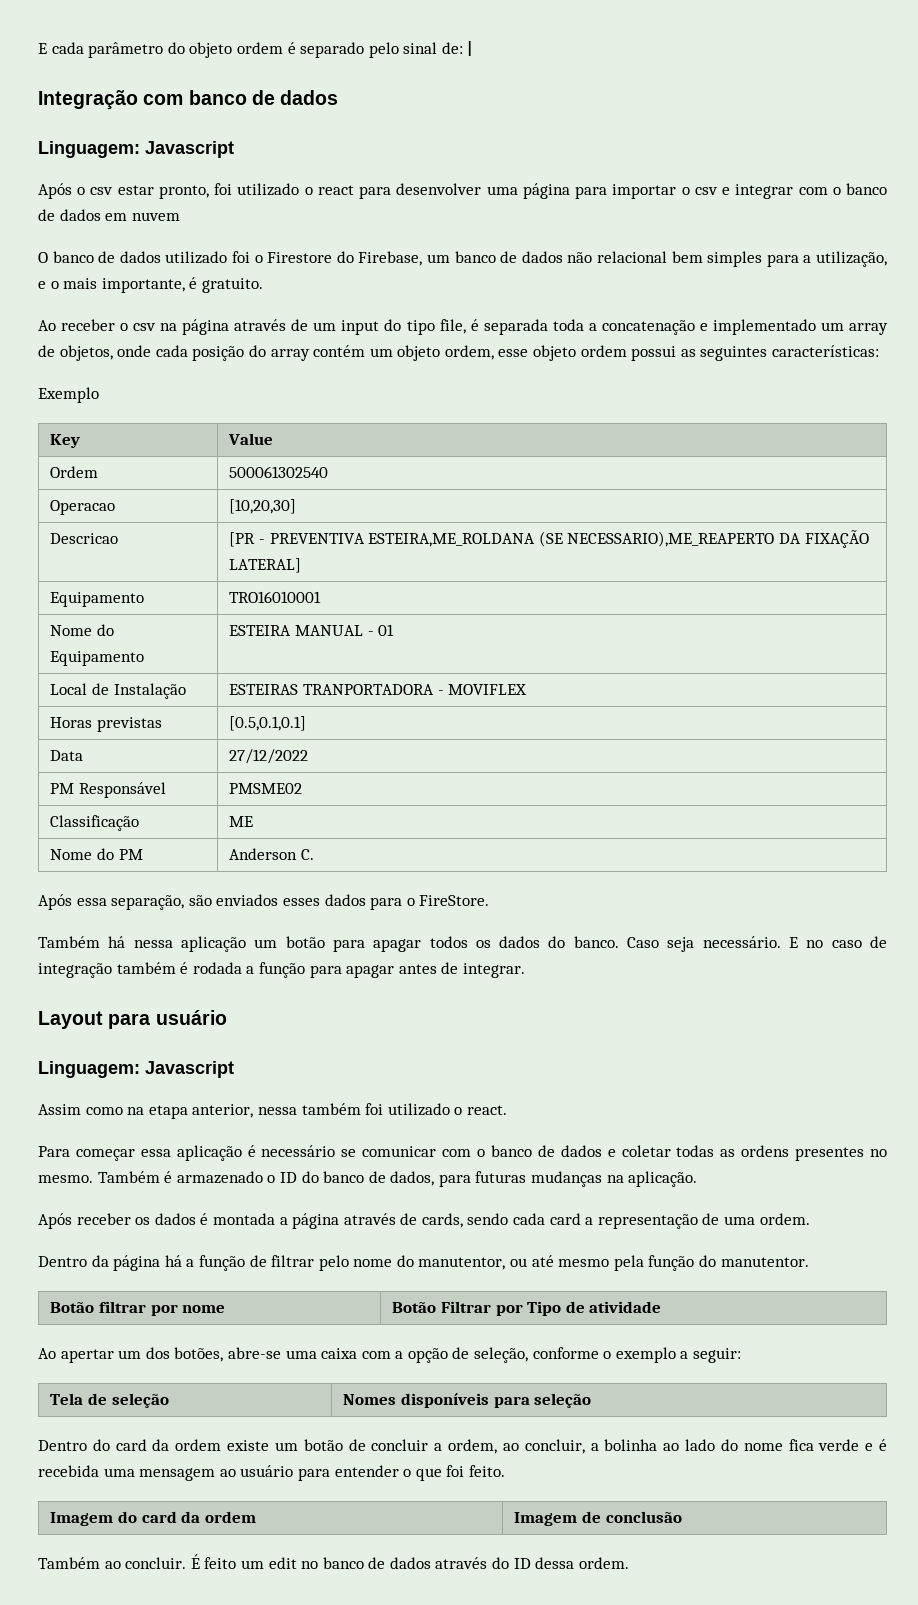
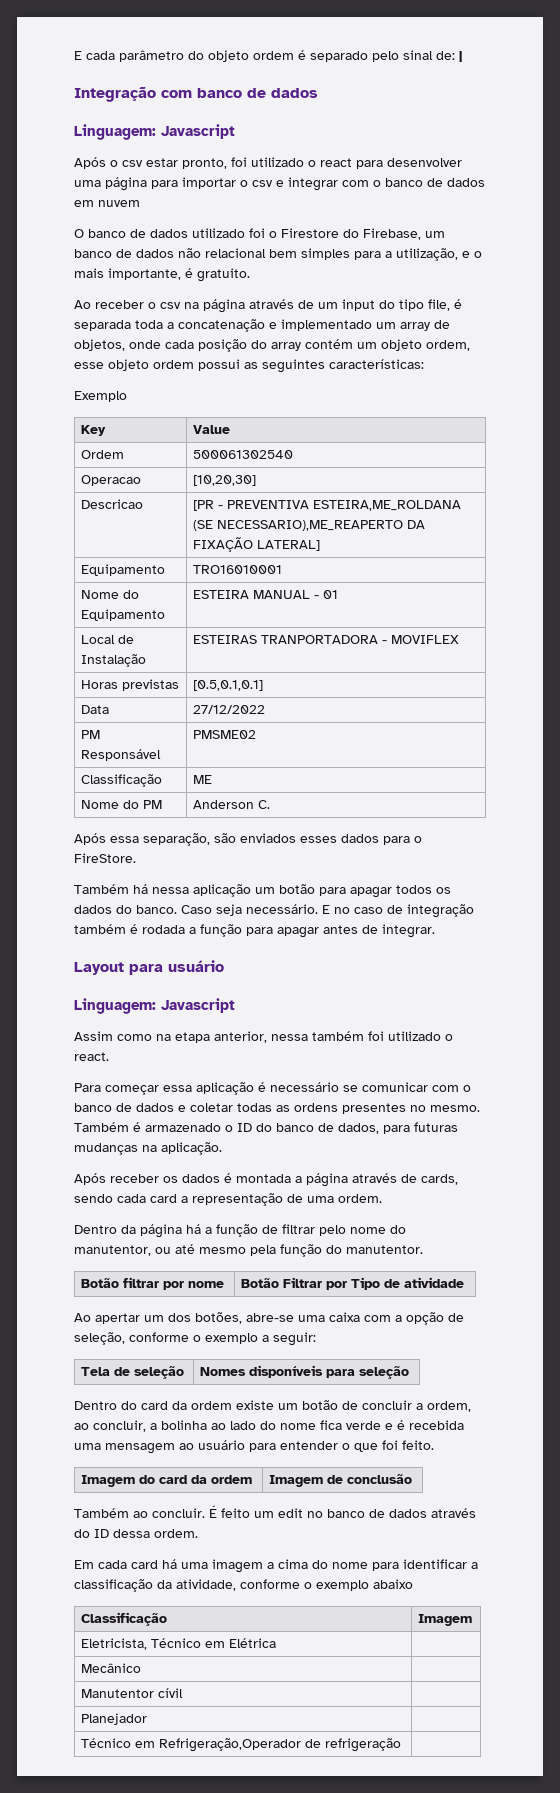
(629, 1563) none -> [74,1559,478,1573] [74,1579,413,1592] [80,1612,167,1626] [417,1614,472,1626] [80,1638,276,1650] [80,1663,141,1673] [80,1688,183,1698] [80,1713,147,1725] [80,1738,401,1752] // Em cada card há uma imagem a cima do nome para identificar a classificação da atividade, conforme o exemplo abaixo // Classificação | Imagem // Eletricista, Técnico em Elétrica | // Mecânico | // Manutentor cívil | // Planejador | // Técnico em Refrigeração,Operador de refrigeração |

